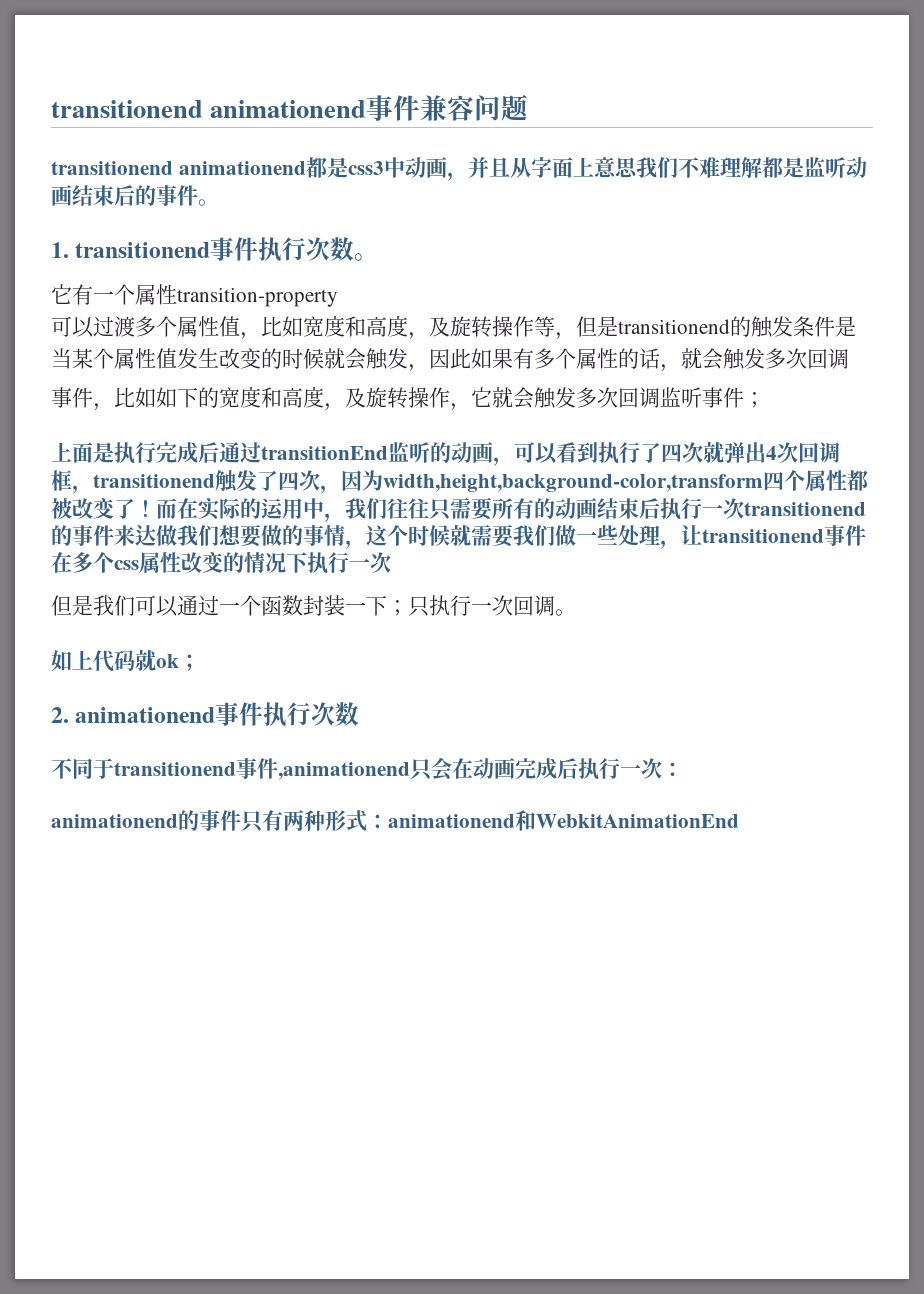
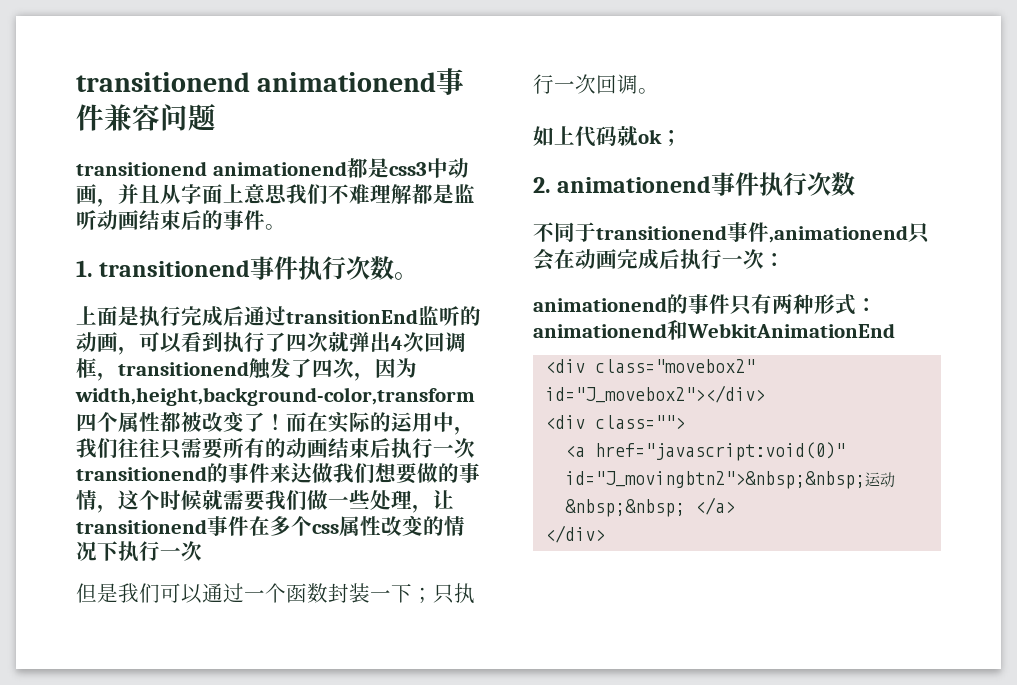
[51,284,338,307] [51,315,856,340] [51,348,849,372] [51,386,765,411] // 它有一个属性transition-property // 可以过渡多个属性值，比如宽度和高度，及旋转操作等，但是transitionend的触发条件是当某个属性值发生改变的时候就会触发，因此如果有多个属性的话，就会触发多次回调 // 事件，比如如下的宽度和高度，及旋转操作，它就会触发多次回调监听事件； -> (419, 276) none
(739, 821) none -> [545,359,756,373] [545,385,766,403] [545,415,686,429] [565,442,846,461] [565,471,896,489] [565,497,736,517] [545,525,606,543] // <div class="movebox2" id="J_movebox2"></div> // <div class=""> // <a href="javascript:void(0)" id="J_movingbtn2">&nbsp;&nbsp;运动&nbsp;&nbsp; </a> // </div>

